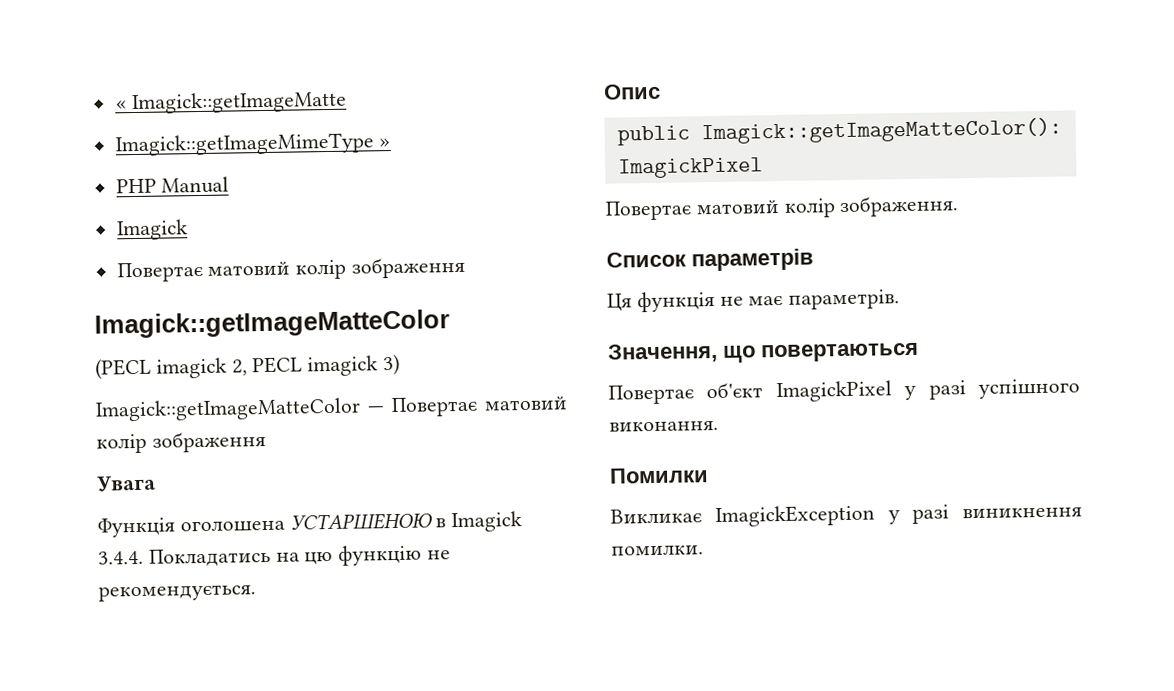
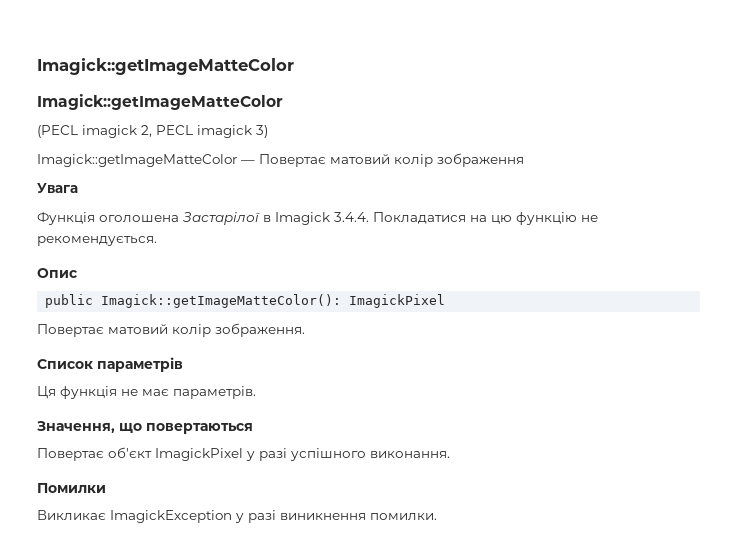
[114,90,348,115] [114,132,392,157] [115,176,230,194] [115,219,188,241] [116,256,466,283] « Imagick::getImageMatte // Imagick::getImageMimeType » // PHP Manual // Imagick // Повертає матовий колір зображення -> [37,58,294,75] Imagick::getImageMatteColor
[289,512,433,531] УСТАРШЕНОЮ -> [182,212,260,225] Застарілої
[148,547,271,567] Покладатись -> [373,212,466,224] Покладатися

